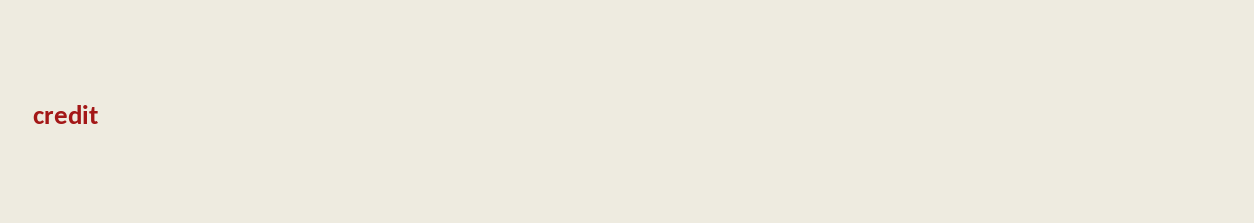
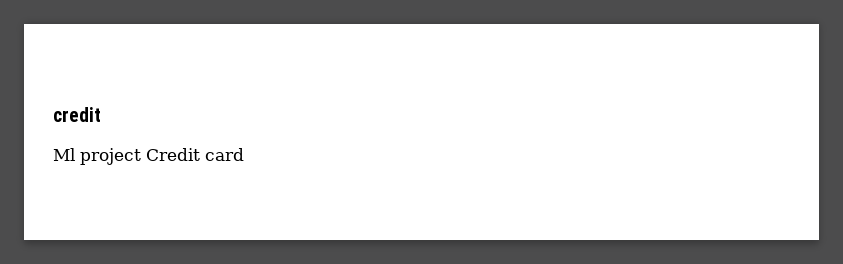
(98, 114) none -> [53,148,244,165] // Ml project Credit card

